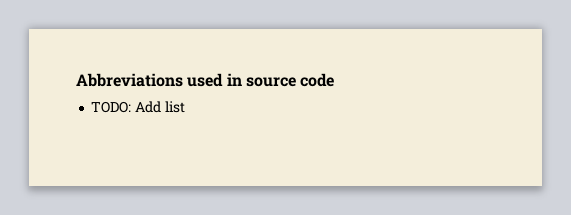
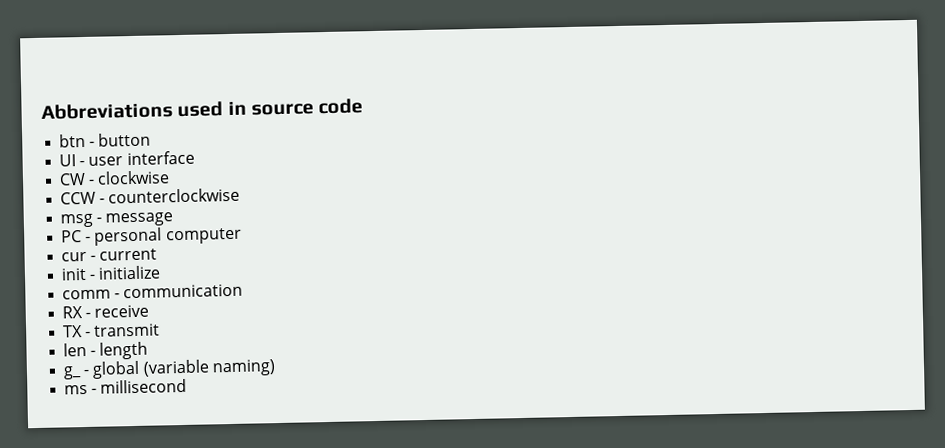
[91,101,185,113] TODO: Add list -> [59,132,152,148] [59,150,195,167] [59,170,171,186] [60,187,241,205] [60,212,174,228] [61,227,242,246] [61,248,158,262] [61,265,162,281] [62,283,244,300] [62,304,150,319] [63,323,161,338] [63,341,149,360] [63,359,276,380] [64,378,188,395] btn - button // UI - user interface // CW - clockwise // CCW - counterclockwise // msg - message // PC - personal computer // cur - current // init - initialize // comm - communication // RX - receive // TX - transmit // len - length // g_ - global (variable naming) // ms - millisecond

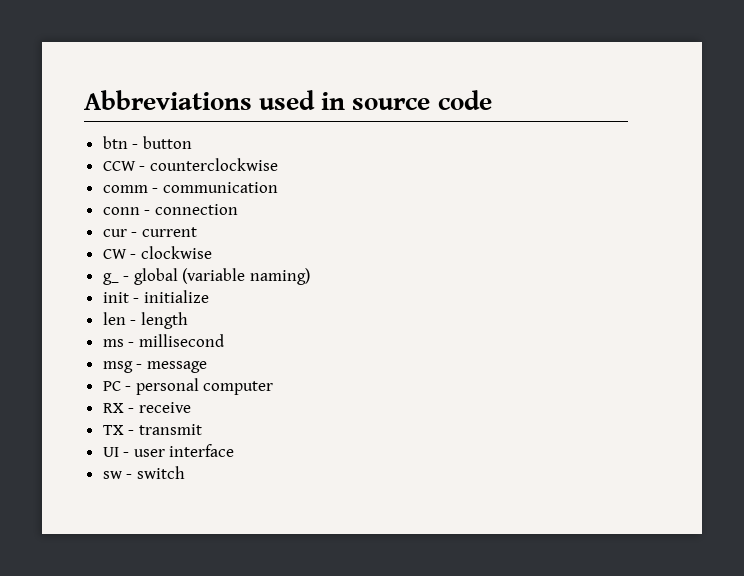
[59,150,195,167] [59,170,171,186] [60,187,241,205] UI - user interface // CW - clockwise // CCW - counterclockwise -> [102,158,278,171] [102,182,278,193] [102,204,238,215] [102,227,197,237] [102,246,212,259] [102,268,311,285] [102,290,209,303] [102,312,188,329] [102,334,224,347] CCW - counterclockwise // comm - communication // conn - connection // cur - current // CW - clockwise // g_ - global (variable naming) // init - initialize // len - length // ms - millisecond
[61,248,158,262] [61,265,162,281] [62,283,244,300] // cur - current // init - initialize // comm - communication -> (274, 388) none
[63,341,149,360] [63,359,276,380] [64,378,188,395] len - length // g_ - global (variable naming) // ms - millisecond -> [102,444,235,457] [102,466,185,479] UI - user interface // sw - switch

